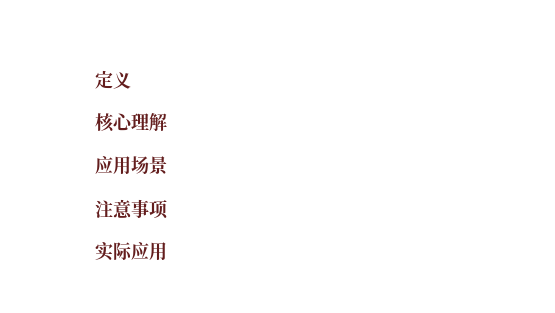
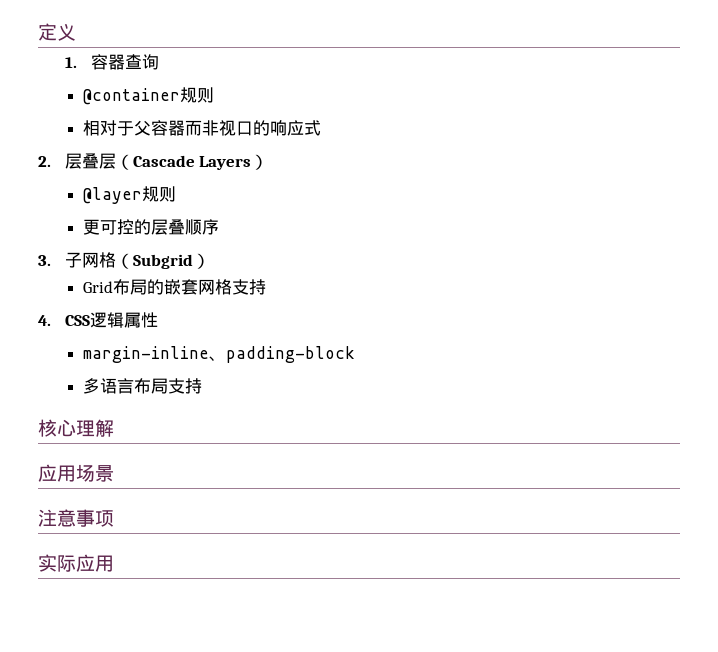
(131, 80) none -> [64,54,160,70] [83,87,215,105] [83,120,322,136] [38,153,269,170] [83,186,177,204] [83,219,220,235] [38,252,210,269] [83,279,267,295] [38,312,158,328] [83,346,356,363] [83,378,203,394] // 1.容器查询 // @container规则 // 相对于父容器而非视口的响应式 // 2.层叠层（Cascade Layers） // @layer规则 // 更可控的层叠顺序 // 3.子网格（Subgrid） // Grid布局的嵌套网格支持 // 4. CSS逻辑属性 // margin-inline、padding-block // 多语言布局支持

